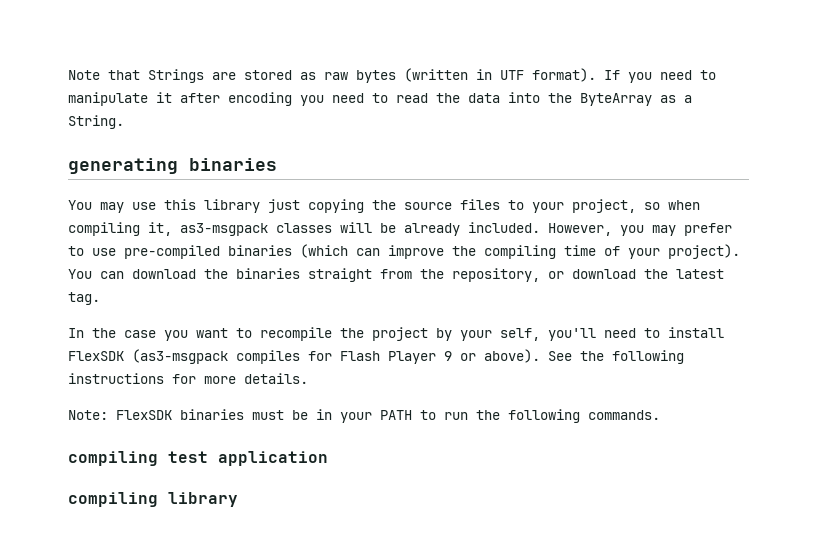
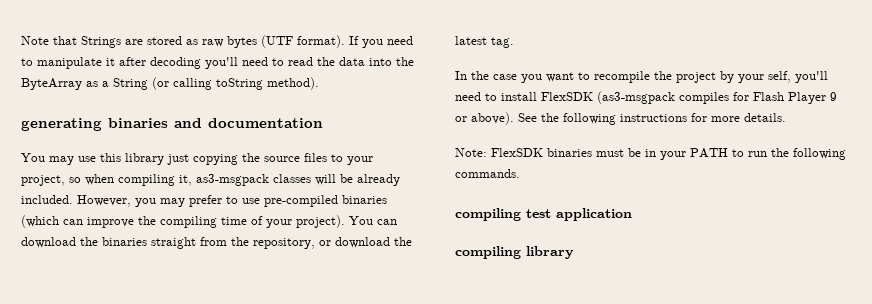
[404,68,524,82] (written in UTF -> [261,35,293,48] (UTF
[228,92,324,106] encoding you -> [150,57,238,69] decoding you'll
[68,115,124,129] String. -> [113,77,319,90] String (or calling toString method).
(277, 164) none -> [174,118,323,128] and documentation

